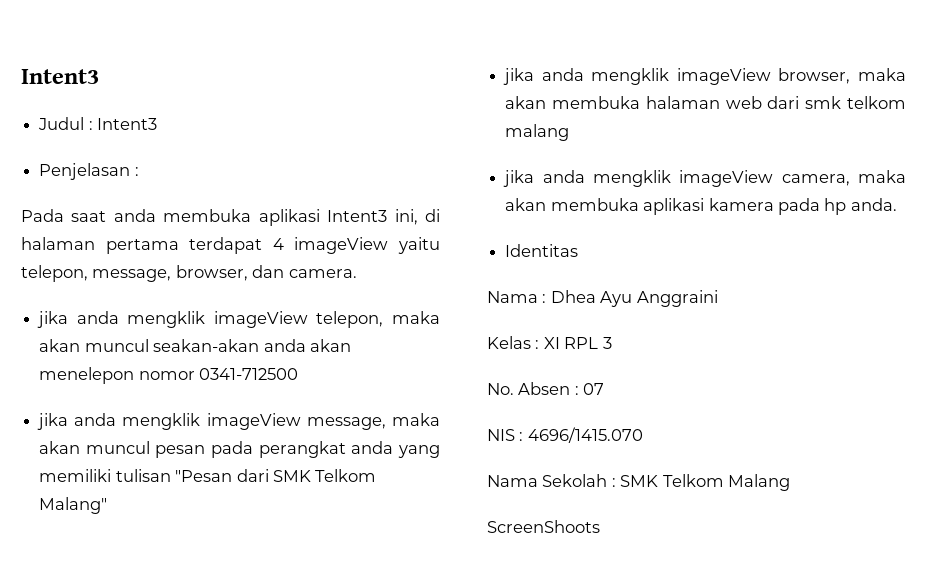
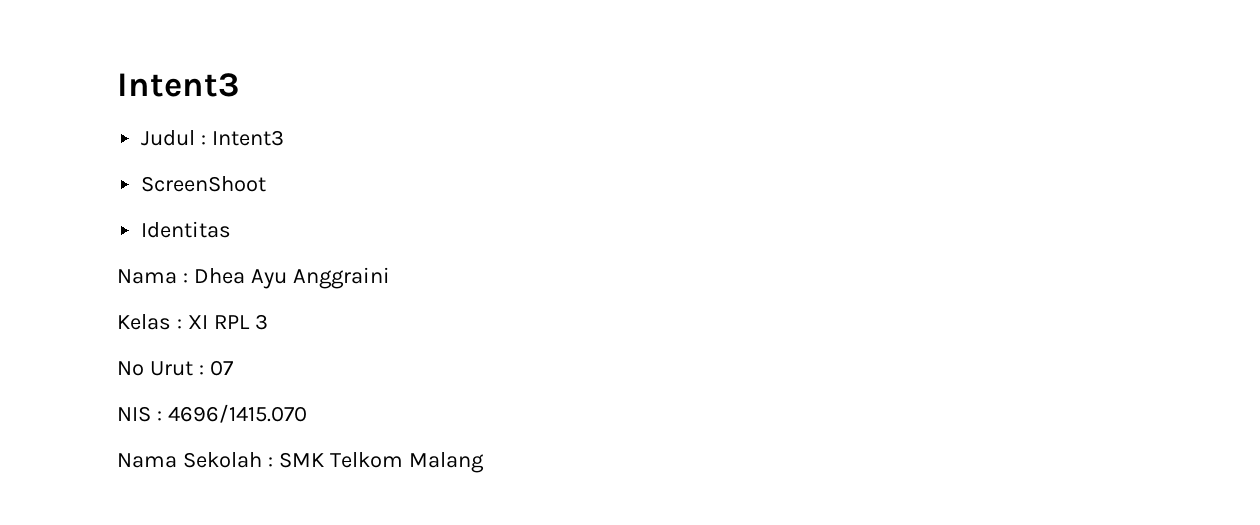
[39,163,139,180] [21,209,440,226] [21,237,441,254] [21,265,357,282] [37,311,440,328] [39,339,351,352] [39,367,299,384] [37,413,441,430] [39,441,440,458] [39,469,377,482] [39,497,108,514] [503,68,906,85] [505,96,906,109] [505,124,570,141] [503,170,906,187] [505,198,897,215] Penjelasan : // Pada saat anda membuka aplikasi Intent3 ini, di halaman pertama terdapat 4 imageView yaitu telepon, message, browser, dan camera. // jika anda mengklik imageView telepon, maka akan muncul seakan-akan anda akan menelepon nomor 0341-712500 // jika anda mengklik imageView message, maka akan muncul pesan pada perangkat anda yang memiliki tulisan "Pesan dari SMK Telkom Malang" // jika anda mengklik imageView browser, maka akan membuka halaman web dari smk telkom malang // jika anda mengklik imageView camera, maka akan membuka aplikasi kamera pada hp anda. -> [141,176,267,192] ScreenShoot
[487,382,571,395] No. Absen -> [117,361,193,376] No Urut
[487,520,600,533] // ScreenShoots -> (484, 462) none

